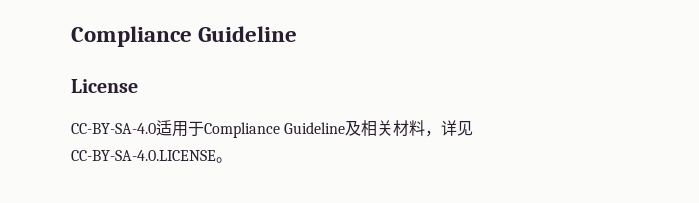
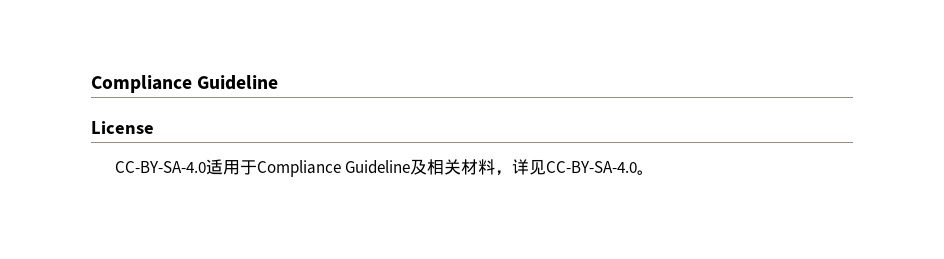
[71,150,216,161] CC-BY-SA-4.0.LICENSE -> [546,161,638,173] CC-BY-SA-4.0

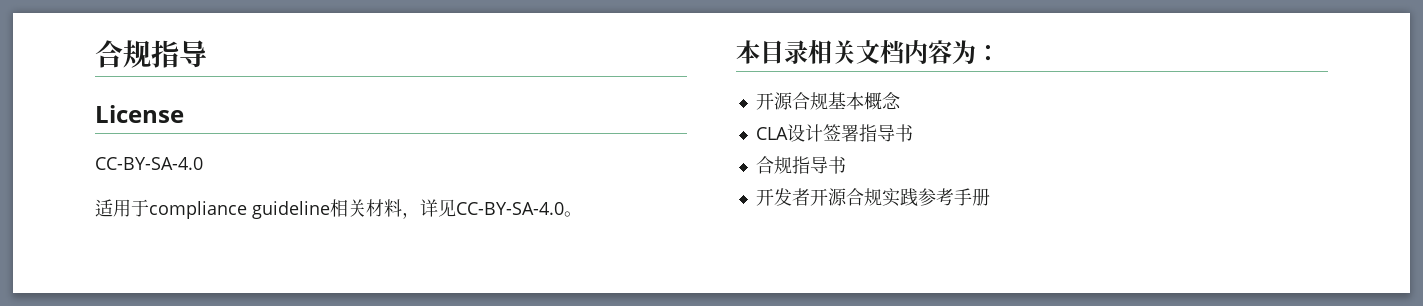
[91,75,279,93] Compliance Guideline -> [95,40,207,68] 合规指导
[205,159,428,177] 适用于Compliance Guideline及 -> [95,199,330,219] // 适用于compliance guideline
(655, 172) none -> [736,40,1000,64] [755,92,901,110] [755,124,913,142] [755,156,846,174] [755,188,990,207] // 本目录相关文档内容为： // 开源合规基本概念 // CLA设计签署指导书 // 合规指导书 // 开发者开源合规实践参考手册

